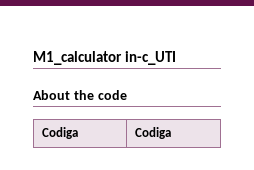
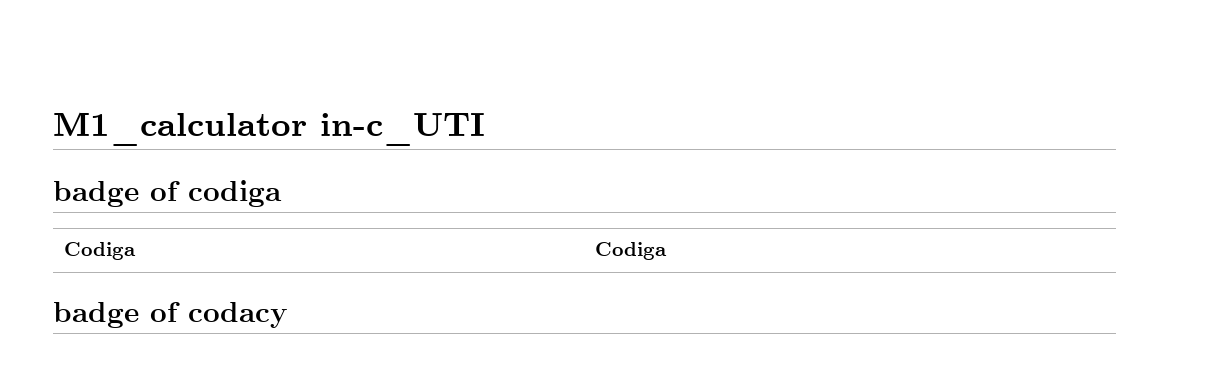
[33,90,127,100] About the code -> [53,180,282,207] badge of codiga
(172, 133) none -> [53,302,288,328] // badge of codacy

